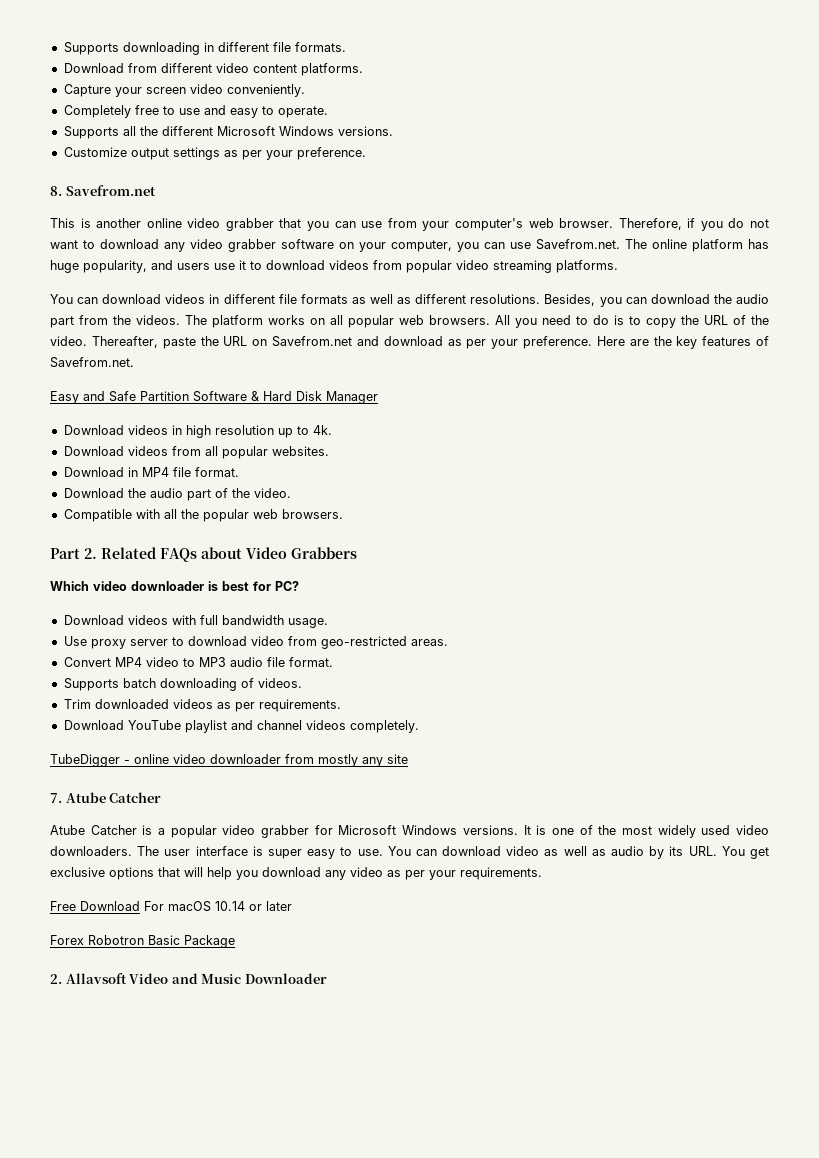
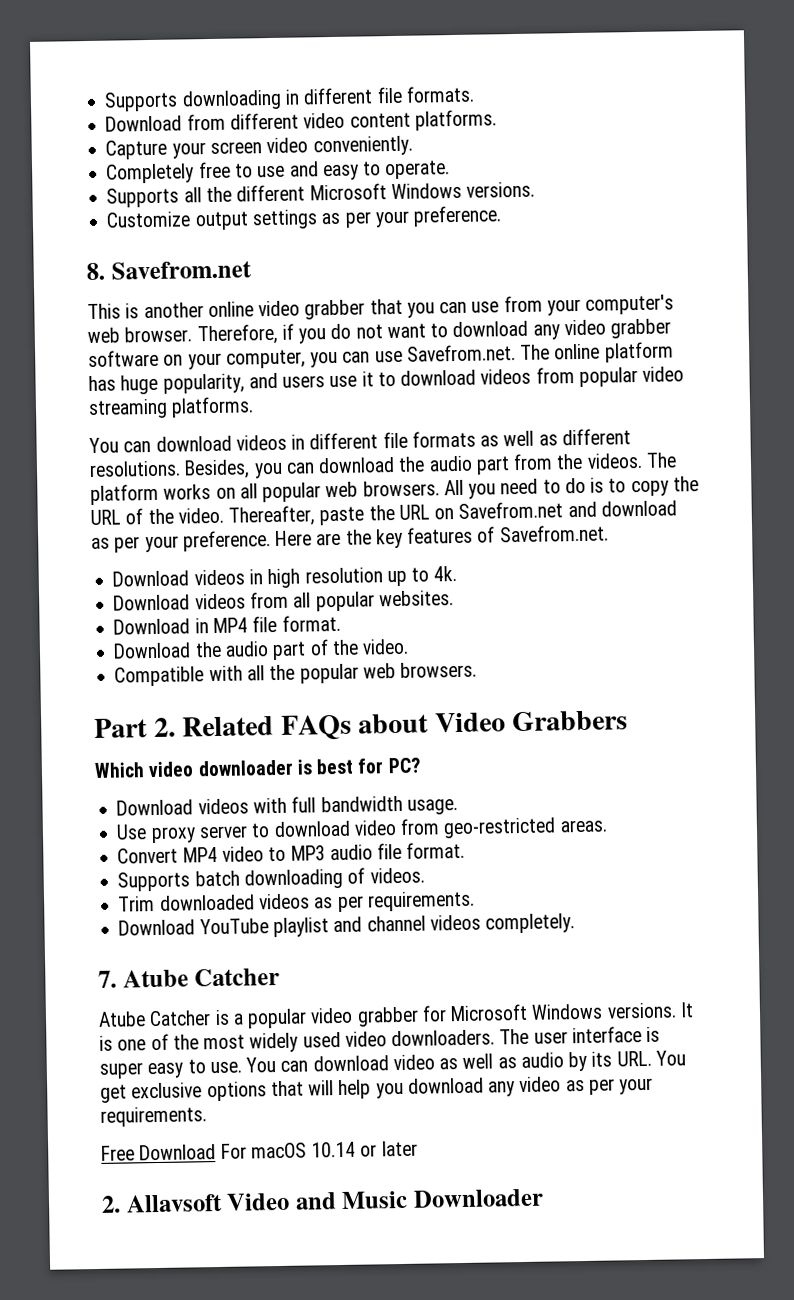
[50,391,378,404] // Easy and Safe Partition Software & Hard Disk Manager -> (609, 533) none
[50,754,408,767] // TubeDigger - online video downloader from mostly any site -> (576, 923) none
[50,935,235,948] // Forex Robotron Basic Package -> (418, 1148) none

